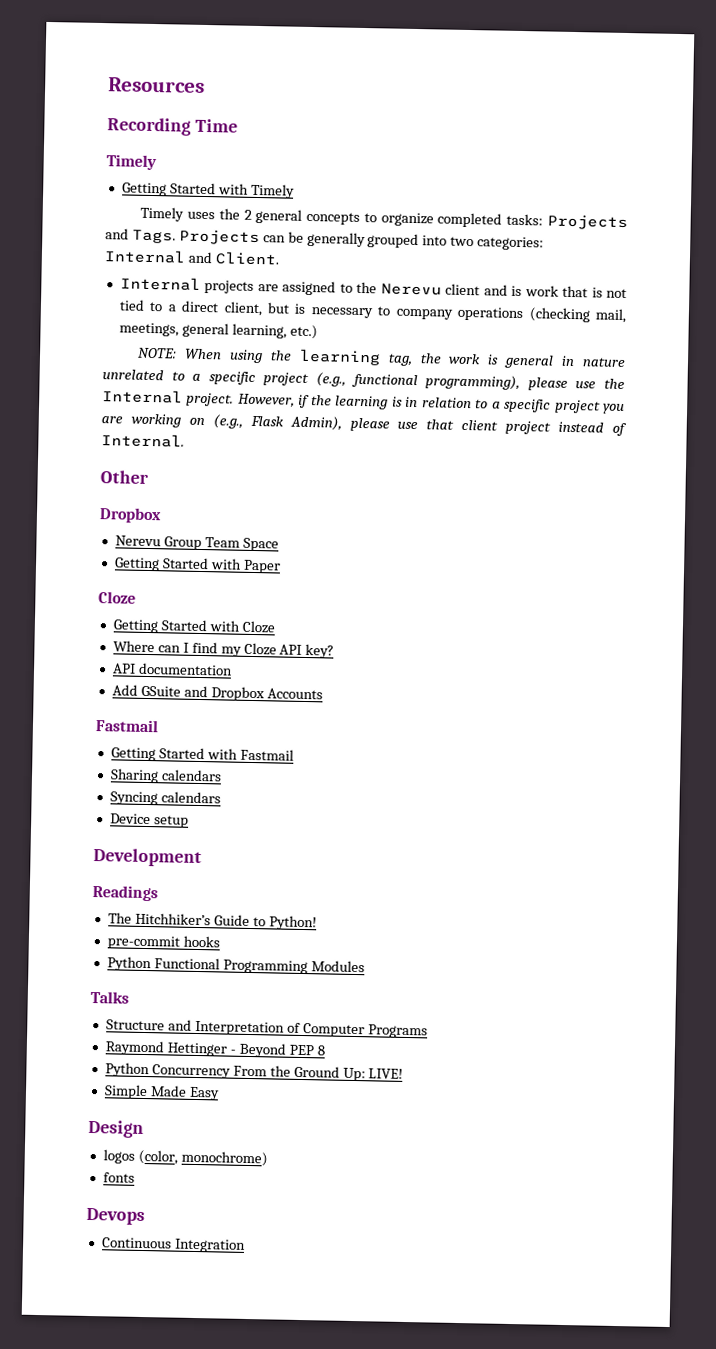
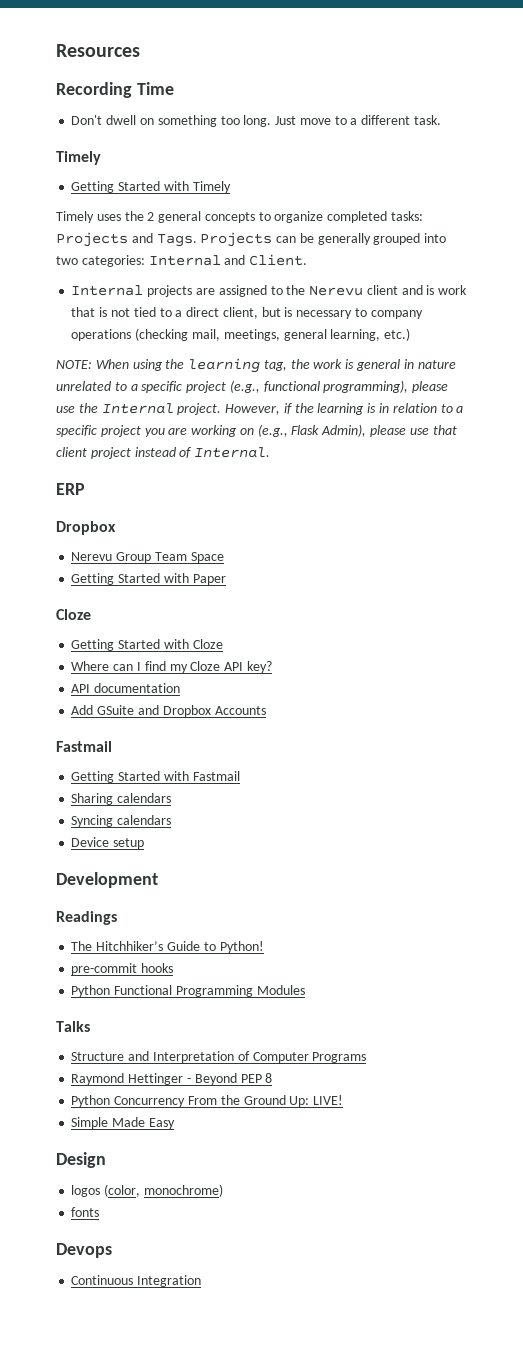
(238, 125) none -> [71,115,441,127] // Don't dwell on something too long. Just move to a different task.
[100,470,149,484] Other -> [56,483,85,495] ERP

